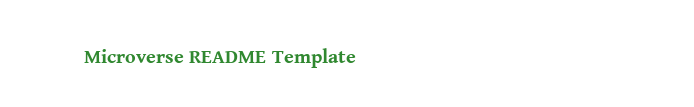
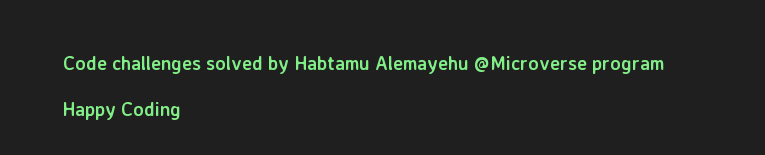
[84,48,356,68] Microverse README Template -> [63,56,664,74] [63,102,182,120] Code challenges solved by Habtamu Alemayehu @Microverse program // Happy Coding

